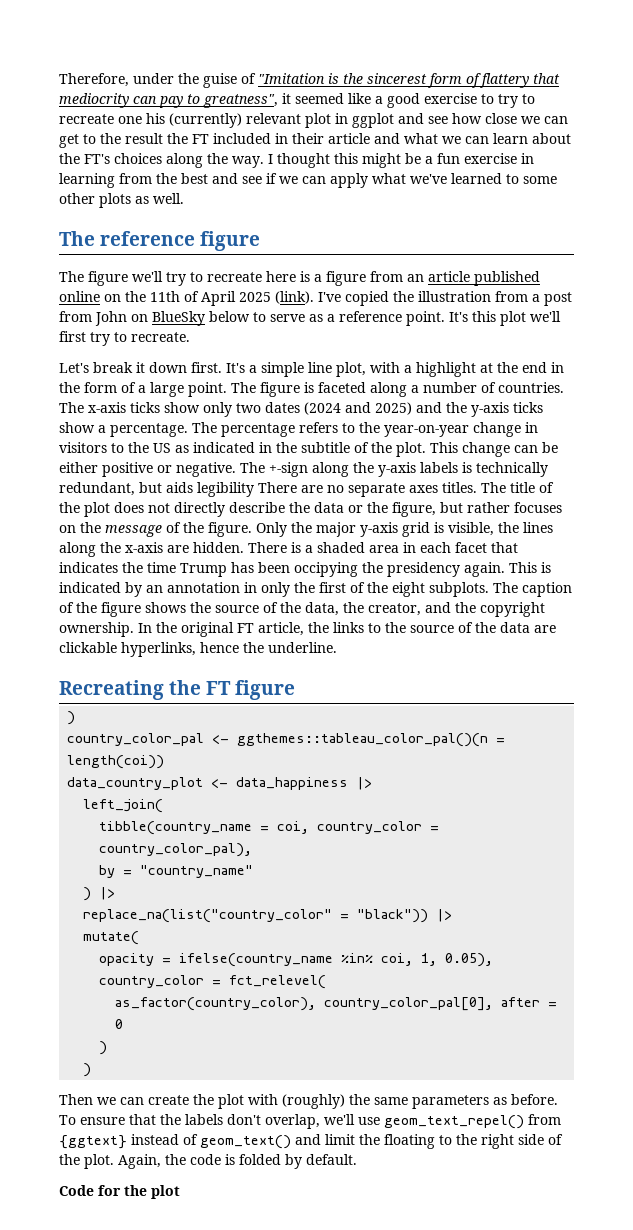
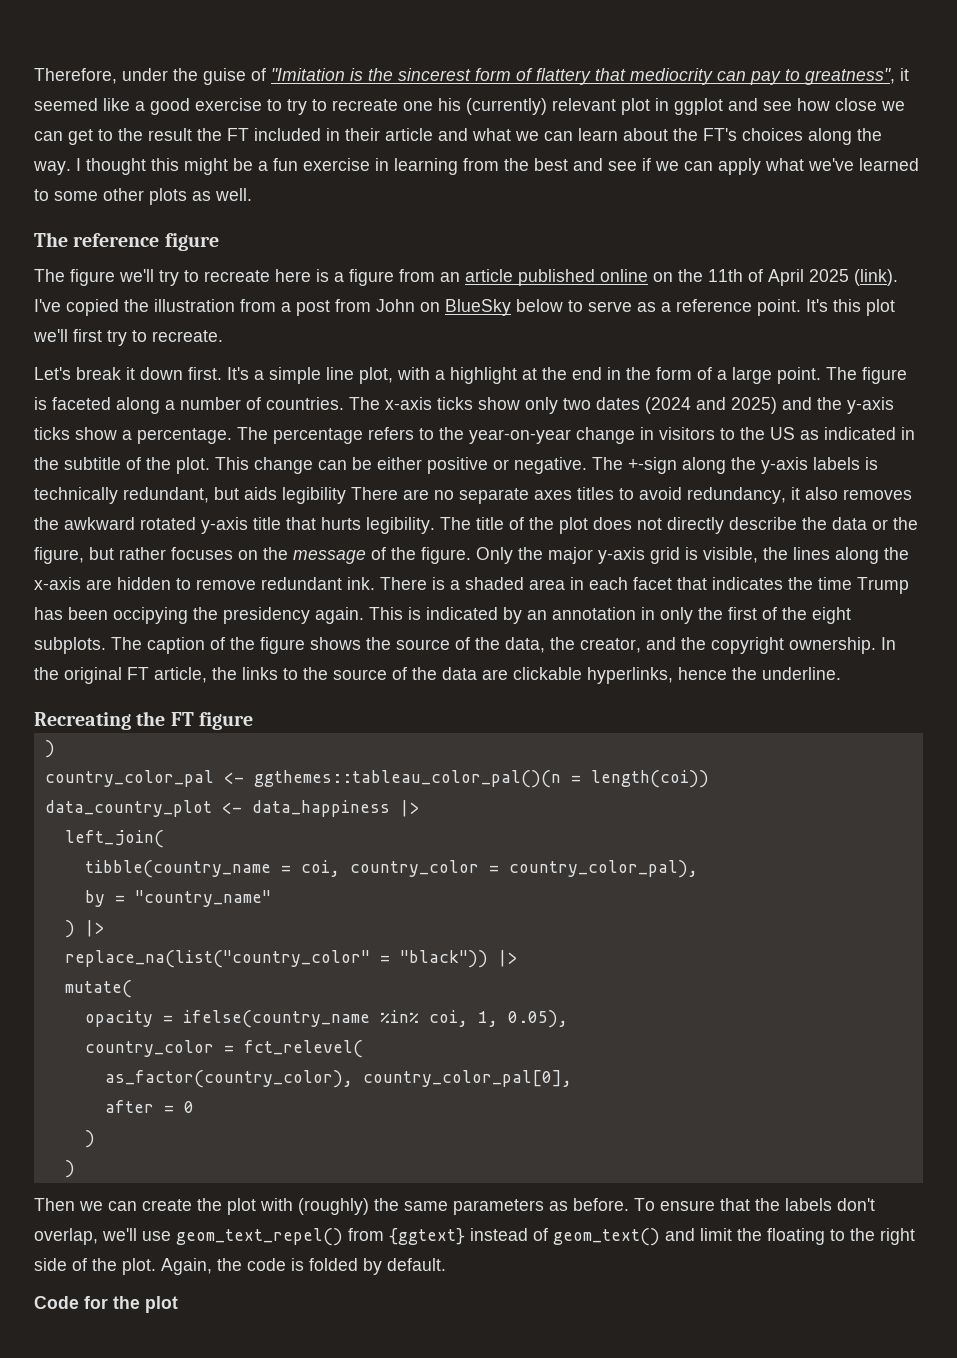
[442,482,477,493] titles. -> [577,487,912,504] [34,517,435,534] titles to avoid redundancy, it also removes the awkward rotated y-axis title that hurts legibility.
[193,542,244,553] hidden. -> [117,577,375,590] hidden to remove redundant ink.
(494, 1004) none -> (572, 1078) //

